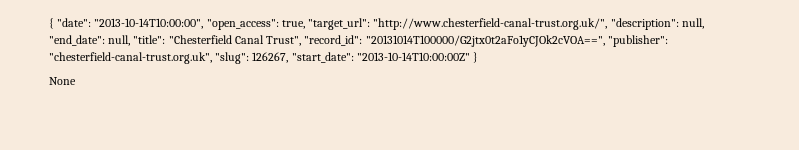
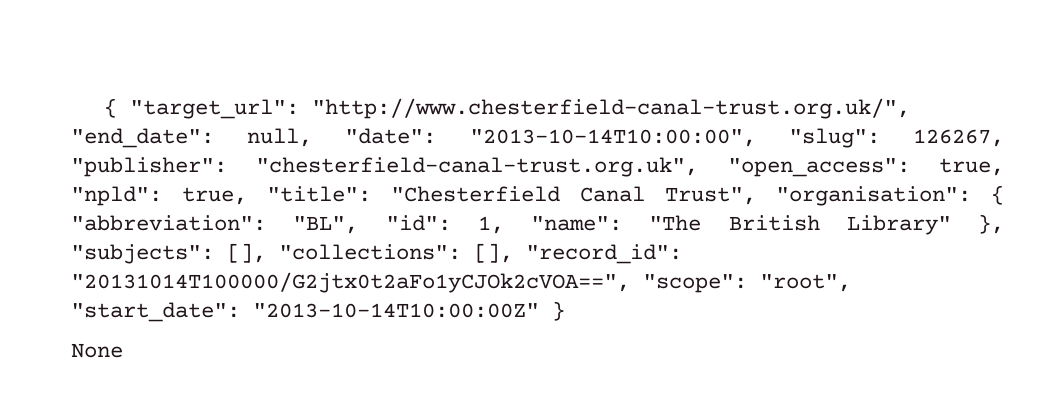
[49,18,704,30] [49,35,668,47] [49,52,289,64] { "date": "2013-10-14T10:00:00", "open_access": true, "target_url": "http://www.chesterfield-canal-trust.org.uk/", "description": null, "end_date": null, "title": "Chesterfield Canal Trust", "record_id": "20131014T100000/G2jtx0t2aFo1yCJOk2cVOA==", "publisher": "chesterfield-canal-trust.org.uk", "slug": 126267, -> [104,98,911,119] [71,128,1004,148] [71,157,1005,177] [71,185,1004,206] [71,214,1004,235] [71,243,682,264] [71,272,851,293] { "target_url": "http://www.chesterfield-canal-trust.org.uk/", "end_date": null, "date": "2013-10-14T10:00:00", "slug": 126267, "publisher": "chesterfield-canal-trust.org.uk", "open_access": true, "npld": true, "title": "Chesterfield Canal Trust", "organisation": { "abbreviation": "BL", "id": 1, "name": "The British Library" }, "subjects": [], "collections": [], "record_id": "20131014T100000/G2jtx0t2aFo1yCJOk2cVOA==", "scope": "root",

